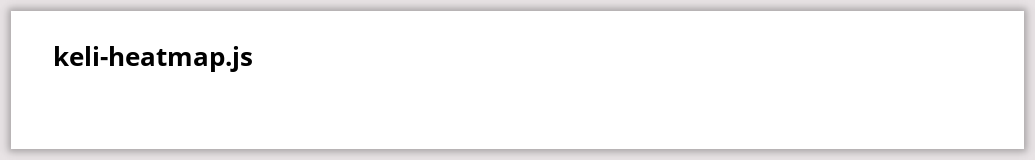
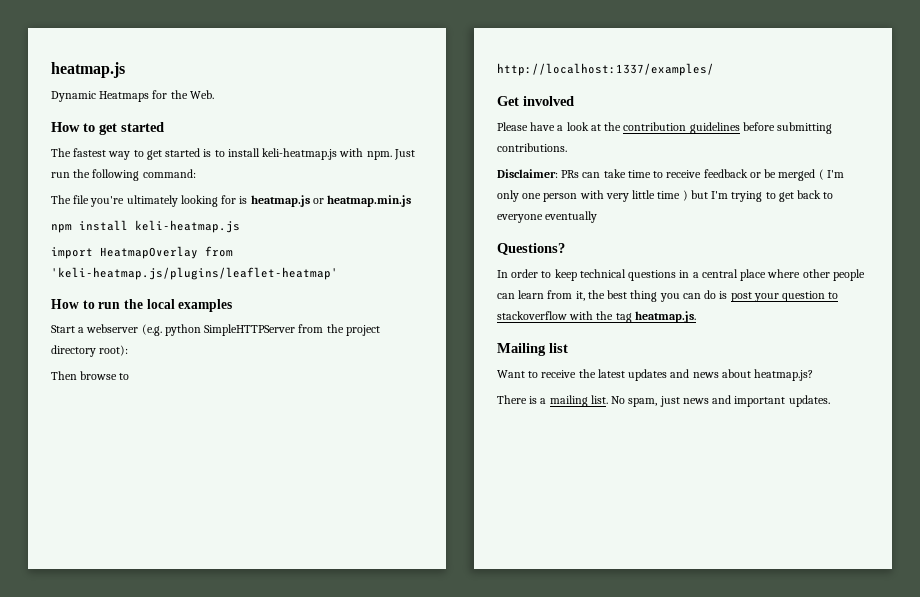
[53,46,253,72] keli-heatmap.js -> [51,62,125,78] [51,90,214,102] [51,122,164,135] [51,148,415,160] [51,169,196,181] [51,195,412,207] [51,220,240,233] [51,246,233,259] [51,267,338,280] [51,299,233,312] [51,324,380,336] [51,345,129,357] [51,371,130,380] [497,63,714,76] [497,96,574,106] [497,122,833,134] [497,143,567,152] [497,169,844,181] [497,190,834,202] [497,211,598,223] [497,243,565,255] [497,269,865,281] [497,290,839,302] [497,311,696,323] [497,343,568,356] [497,369,814,381] [497,395,830,407] heatmap.js // Dynamic Heatmaps for the Web. // How to get started // The fastest way to get started is to install keli-heatmap.js with npm. Just run the following command: // The file you're ultimately looking for is heatmap.js or heatmap.min.js // npm install keli-heatmap.js // import HeatmapOverlay from 'keli-heatmap.js/plugins/leaflet-heatmap' // How to run the local examples // Start a webserver (e.g. python SimpleHTTPServer from the project directory root): // Then browse to // http://localhost:1337/examples/ // Get involved // Please have a look at the contribution guidelines before submitting contributions. // Disclaimer: PRs can take time to receive feedback or be merged ( I'm only one person with very little time ) but I'm trying to get back to everyone eventually // Questions? // In order to keep technical questions in a central place where other people can learn from it, the best thing you can do is post your question to stackoverflow with the tag heatmap.js. // Mailing list // Want to receive the latest updates and news about heatmap.js? // There is a mailing list. No spam, just news and important updates.

